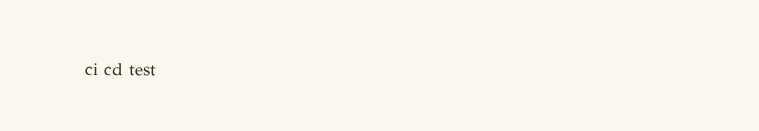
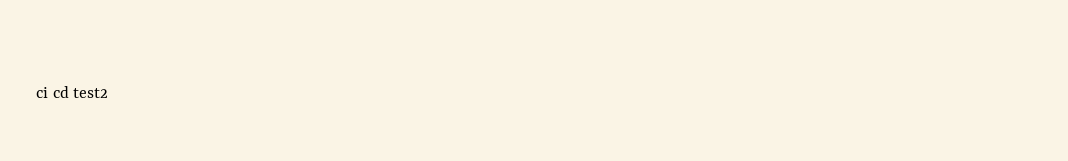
[128,65,156,76] test -> [73,88,109,98] test2

